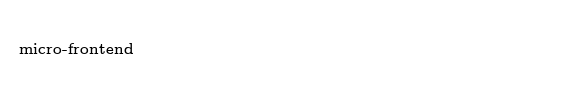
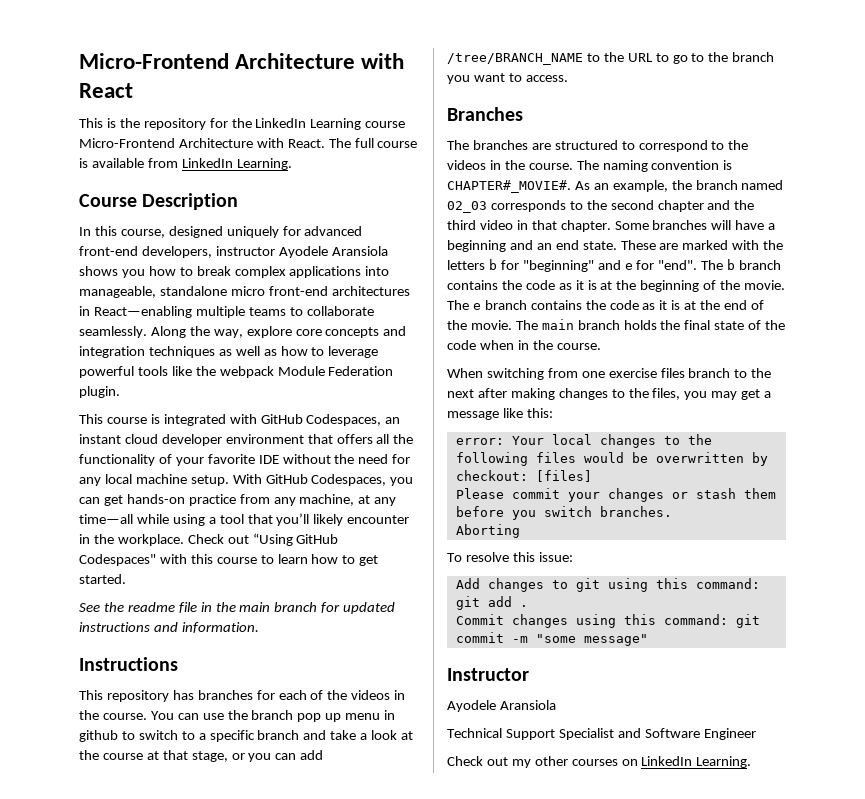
[19,43,134,54] micro-frontend -> [79,53,405,69] [79,83,133,98] [79,118,406,130] [79,138,418,148] [79,158,292,170] [79,193,239,210] [79,226,363,238] [79,246,388,258] [79,266,390,278] [79,286,410,298] [79,306,374,318] [79,326,407,338] [79,346,379,358] [79,366,394,378] [79,386,120,398] [79,414,401,426] [79,434,414,446] [79,454,411,466] [79,474,414,486] [79,494,397,506] [79,513,410,526] [79,533,339,546] [79,554,379,566] [79,574,126,584] [79,602,396,614] [79,622,259,633] [79,657,178,671] [79,690,406,702] [79,710,396,722] [79,730,414,742] [79,750,324,762] [447,52,775,65] [447,73,568,84] [447,107,523,121] [447,140,749,152] [447,160,733,172] [447,180,784,193] [447,200,755,213] [447,220,776,232] [447,240,784,252] [447,259,782,272] [447,280,786,292] [447,300,764,310] [447,319,786,330] [447,340,601,350] [447,368,772,380] [447,388,772,400] [447,408,553,420] [455,434,712,448] [455,452,768,466] [455,470,592,482] [455,488,776,502] [455,506,672,520] [455,524,520,538] [447,552,573,562] [455,578,760,592] [455,596,528,610] [455,614,760,628] [455,632,648,646] [447,668,529,681] [447,700,556,712] [447,728,756,740] [447,756,752,768] Micro-Frontend Architecture with React // This is the repository for the LinkedIn Learning course Micro-Frontend Architecture with React. The full course is available from LinkedIn Learning. // Course Description // In this course, designed uniquely for advanced front-end developers, instructor Ayodele Aransiola shows you how to break complex applications into manageable, standalone micro front-end architectures in React—enabling multiple teams to collaborate seamlessly. Along the way, explore core concepts and integration techniques as well as how to leverage powerful tools like the webpack Module Federation plugin. // This course is integrated with GitHub Codespaces, an instant cloud developer environment that offers all the functionality of your favorite IDE without the need for any local machine setup. With GitHub Codespaces, you can get hands-on practice from any machine, at any time—all while using a tool that you’ll likely encounter in the workplace. Check out “Using GitHub Codespaces" with this course to learn how to get started. // See the readme file in the main branch for updated instructions and information. // Instructions // This repository has branches for each of the videos in the course. You can use the branch pop up menu in github to switch to a specific branch and take a look at the course at that stage, or you can add /tree/BRANCH_NAME to the URL to go to the branch you want to access. // Branches // The branches are structured to correspond to the videos in the course. The naming convention is CHAPTER#_MOVIE#. As an example, the branch named 02_03 corresponds to the second chapter and the third video in that chapter. Some branches will have a beginning and an end state. These are marked with the letters b for "beginning" and e for "end". The b branch contains the code as it is at the beginning of the movie. The e branch contains the code as it is at the end of the movie. The main branch holds the final state of the code when in the course. // When switching from one exercise files branch to the next after making changes to the files, you may get a message like this: // error: Your local changes to the following files would be overwritten by checkout: [files] // Please commit your changes or stash them before you switch branches. // Aborting // To resolve this issue: // Add changes to git using this command: git add . // Commit changes using this command: git commit -m "some message" // Instructor // Ayodele Aransiola // Technical Support Specialist and Software Engineer // Check out my other courses on LinkedIn Learning.

